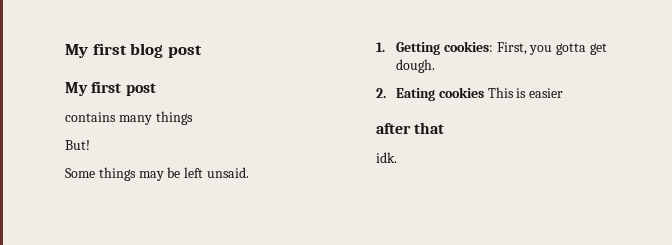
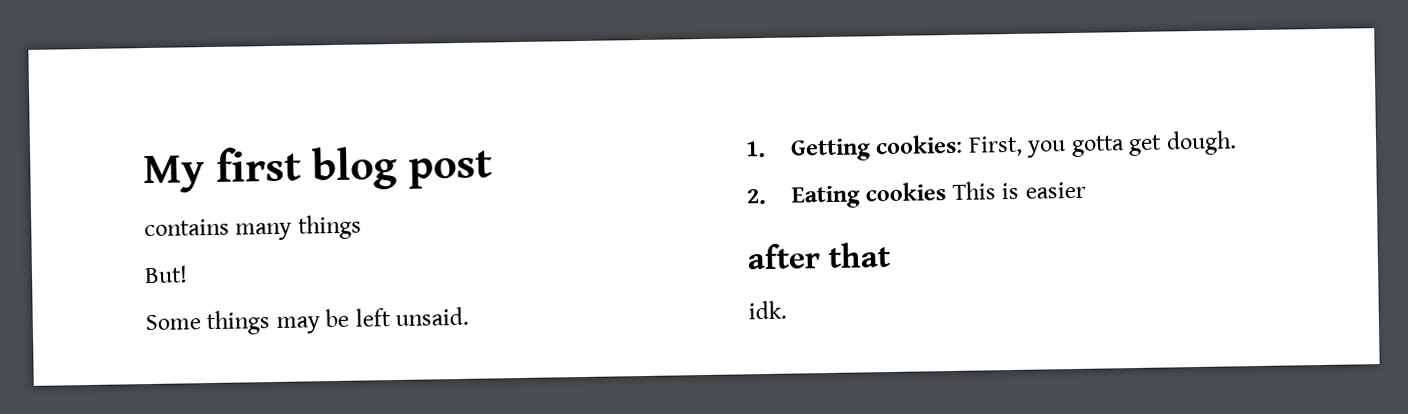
[65,81,156,96] // My first post -> (494, 169) none

